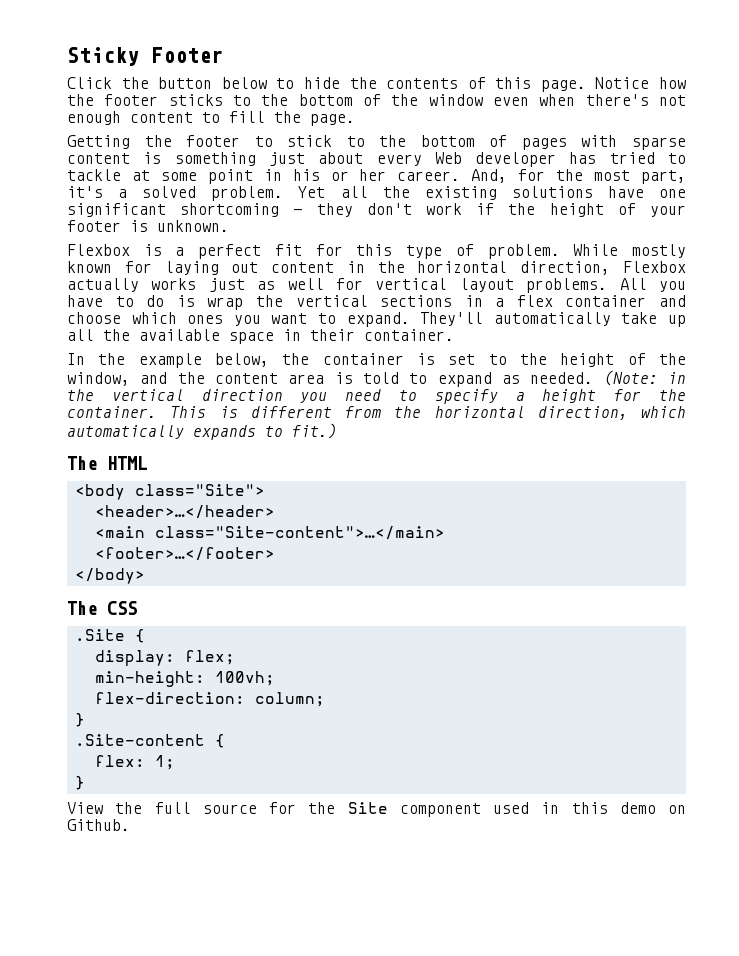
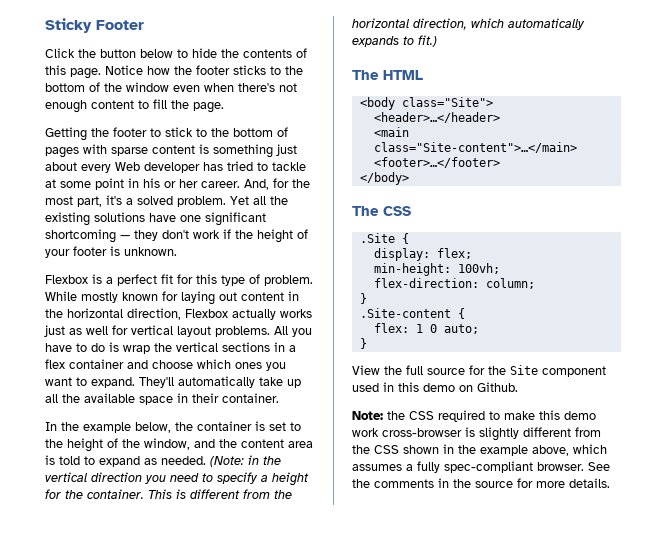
[154,755,175,770] 1; -> [415,324,479,334] 1 0 auto;
(130, 825) none -> [352,410,596,422] [352,427,601,441] [352,444,607,456] [352,461,610,473] [352,478,610,488] // Note: the CSS required to make this demo work cross-browser is slightly different from the CSS shown in the example above, which assumes a fully spec-compliant browser. See the comments in the source for more details.

